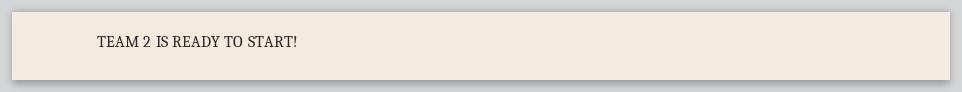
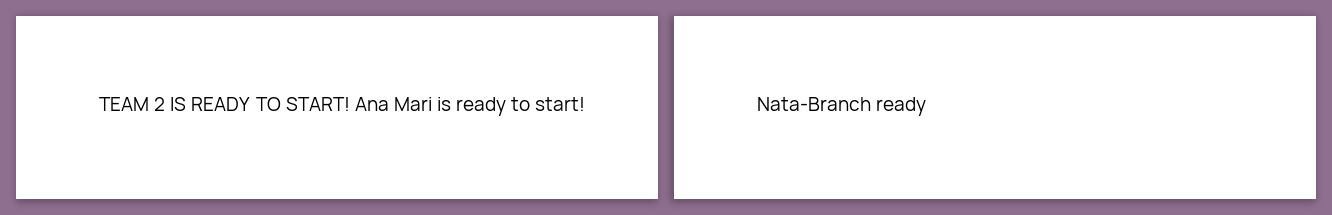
(298, 41) none -> [354,97,927,116] Ana Mari is ready to start! Nata-Branch ready

